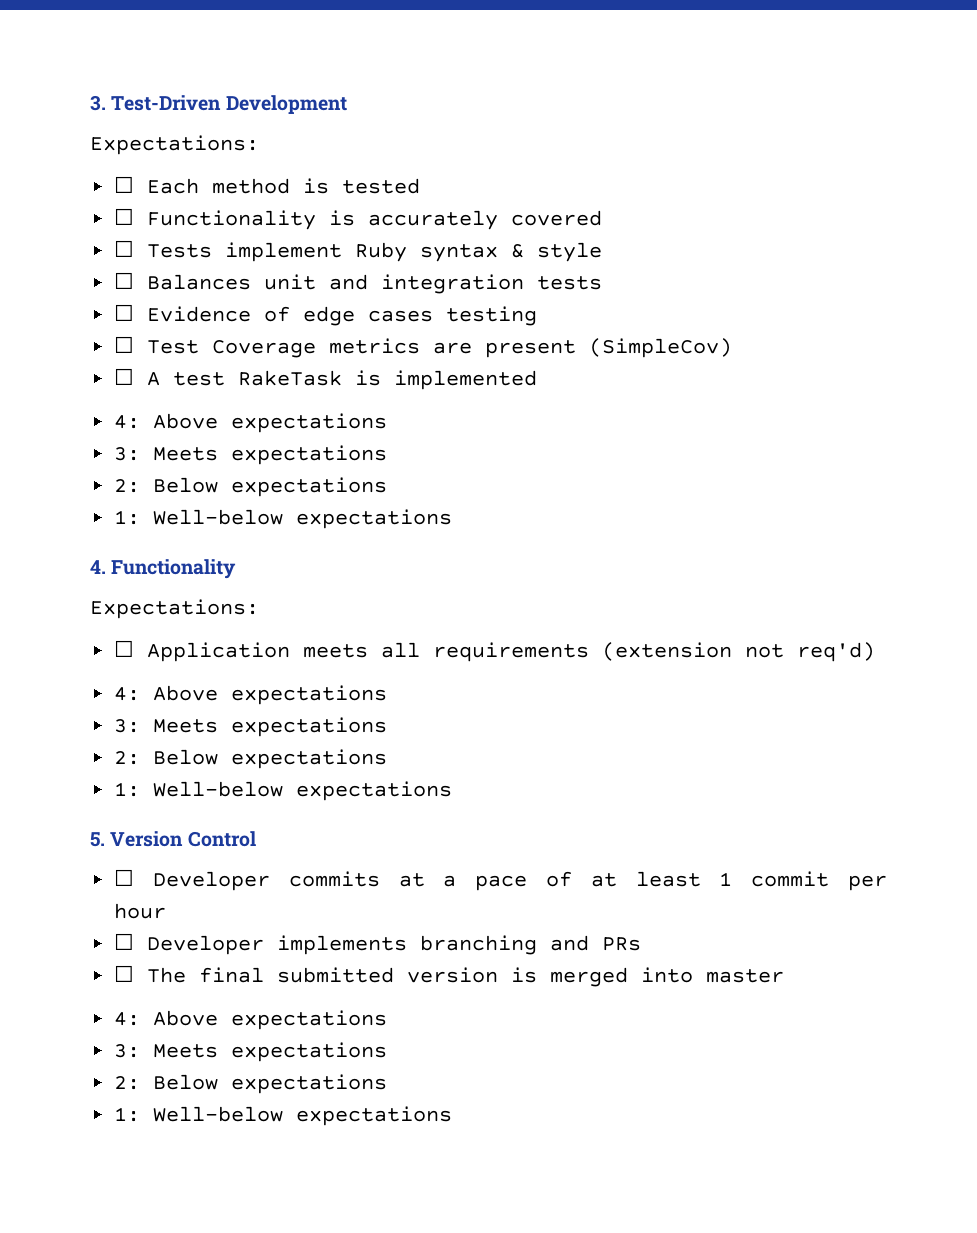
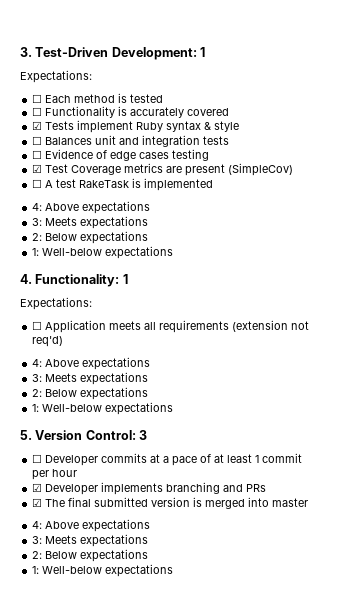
[225,95,347,114] Development -> [111,47,206,60] Development: 1
[114,240,135,257] ☐ -> [32,121,43,130] ☑
[114,336,135,353] ☐ -> [32,164,43,173] ☑
[111,559,237,579] Functionality -> [35,274,128,287] Functionality: 1
[187,831,256,847] Control -> [85,430,148,440] Control: 3
[114,933,135,950] ☐ -> [32,483,43,492] ☑
[114,965,135,982] ☐ -> [32,498,43,507] ☑

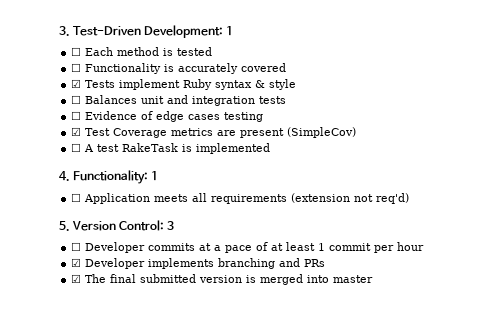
[20,70,92,83] // Expectations: -> (234, 31) none
[32,201,151,214] [32,216,149,229] [32,231,149,244] [32,246,174,259] // 4: Above expectations // 3: Meets expectations // 2: Below expectations // 1: Well-below expectations -> (271, 148) none
[20,297,92,310] // Expectations: -> (159, 176) none
[32,357,151,370] [32,372,149,385] [32,387,149,400] [32,402,174,415] // 4: Above expectations // 3: Meets expectations // 2: Below expectations // 1: Well-below expectations -> (410, 198) none
[32,519,151,532] [32,534,149,547] [32,549,149,562] [32,564,174,577] // 4: Above expectations // 3: Meets expectations // 2: Below expectations // 1: Well-below expectations -> (374, 279) none

